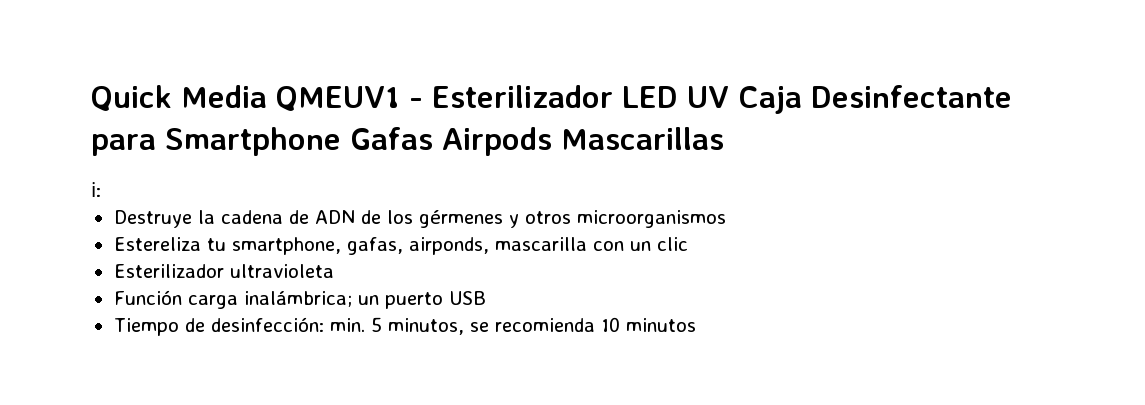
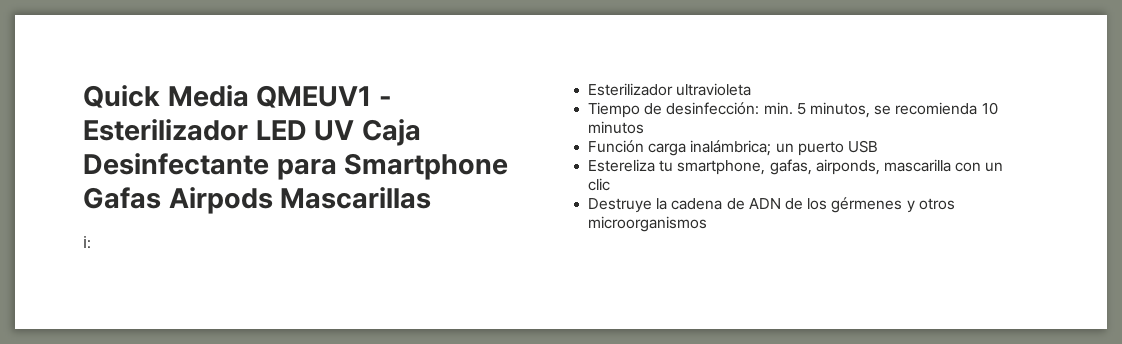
(101, 189) none -> [588,83,752,96] [588,102,998,118] [588,121,645,134] [588,140,878,156] [588,159,1004,175] [588,178,611,191] // Esterilizador ultravioleta // Tiempo de desinfección: min. 5 minutos, se recomienda 10 minutos // Función carga inalámbrica; un puerto USB // Estereliza tu smartphone, gafas, airponds, mascarilla con un clic
[113,237,688,255] [113,264,334,278] [113,290,486,309] [113,317,696,336] // Estereliza tu smartphone, gafas, airponds, mascarilla con un clic // Esterilizador ultravioleta // Función carga inalámbrica; un puerto USB // Tiempo de desinfección: min. 5 minutos, se recomienda 10 minutos -> (708, 224) none

